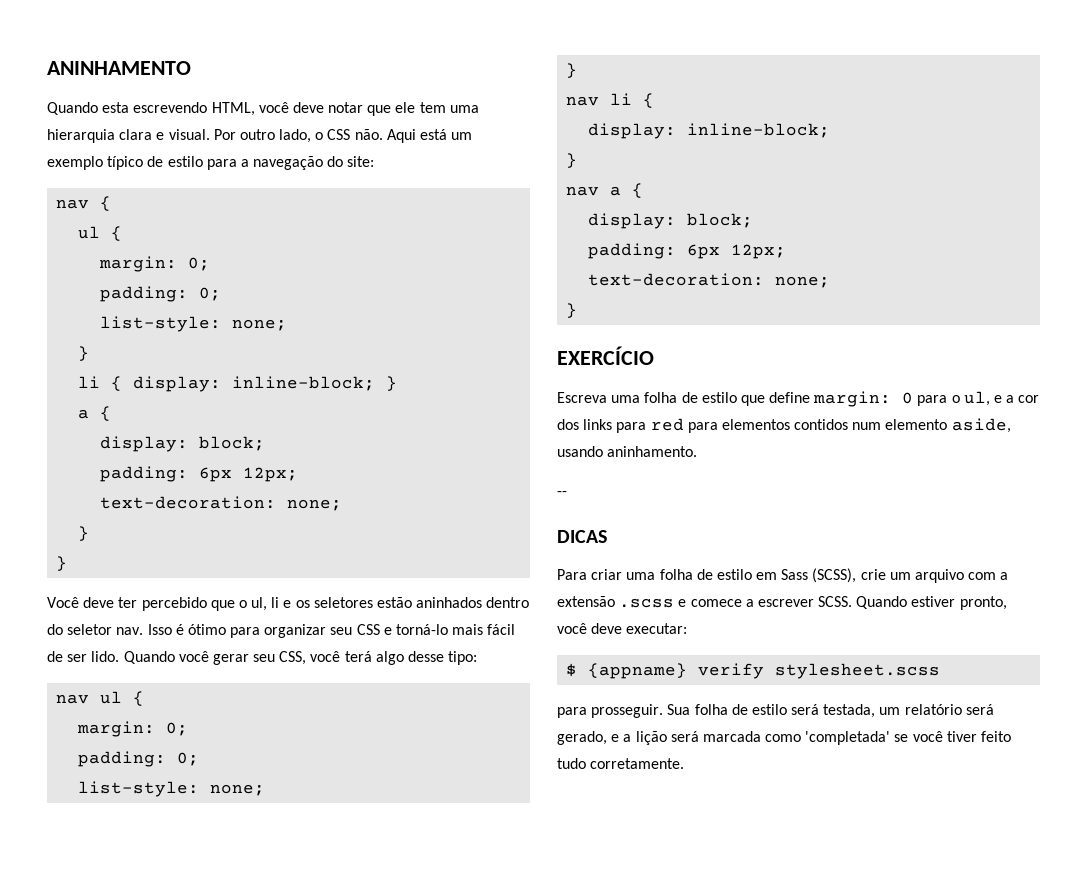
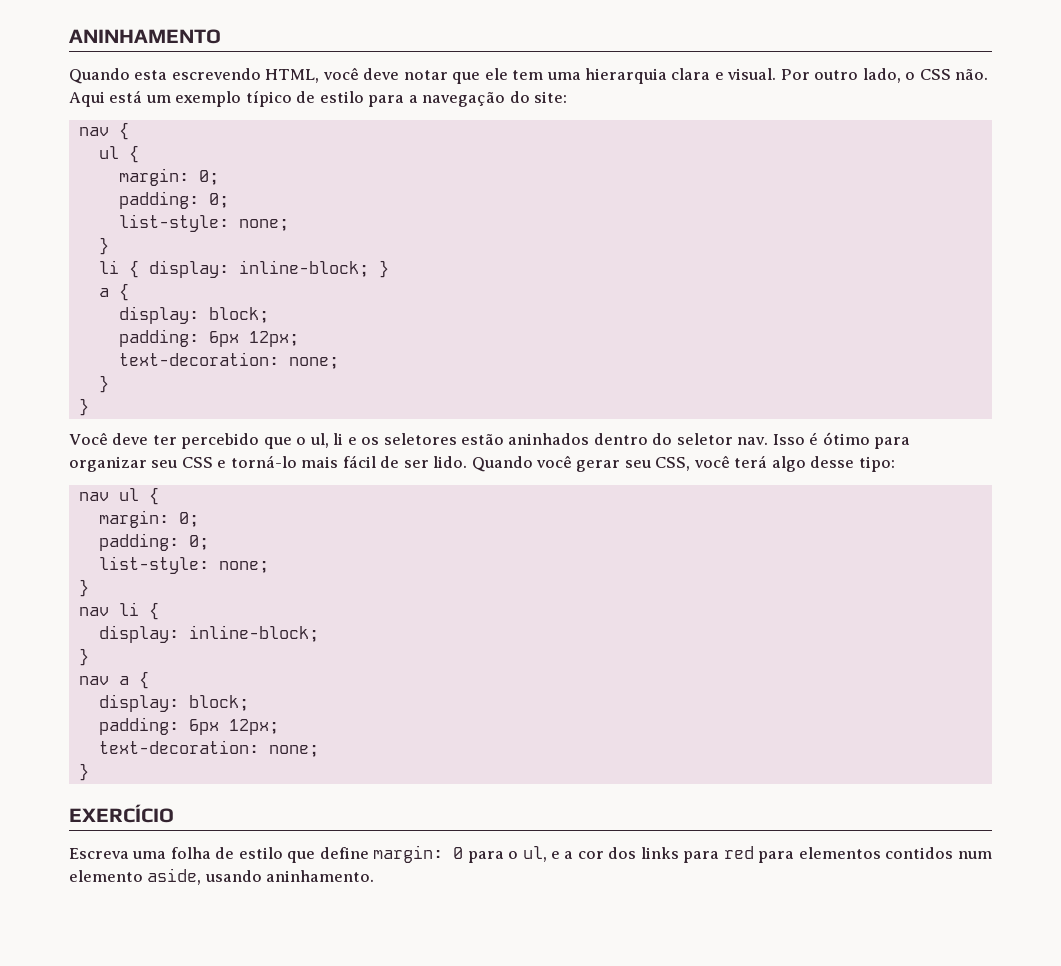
[557,491,567,496] [557,530,607,543] [557,568,1009,583] [557,596,1007,610] [557,623,688,634] [566,663,941,679] [557,704,994,718] [557,731,1012,745] [557,758,685,769] // -- // DICAS // Para criar uma folha de estilo em Sass (SCSS), crie um arquivo com a extensão .scss e comece a escrever SCSS. Quando estiver pronto, você deve executar: // $ {appname} verify stylesheet.scss // para prosseguir. Sua folha de estilo será testada, um relatório será gerado, e a lição será marcada como 'completada' se você tiver feito tudo corretamente. -> (375, 876) none

